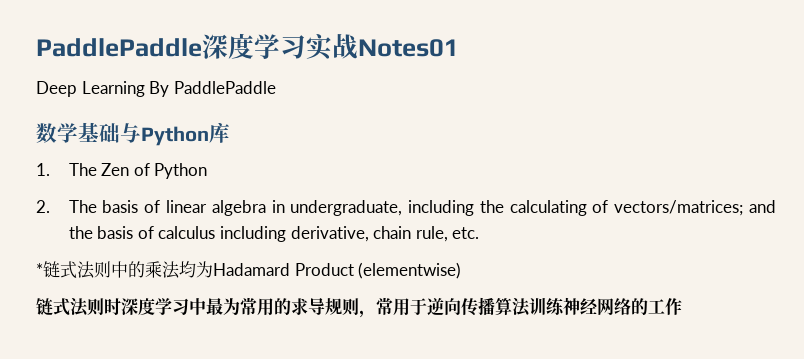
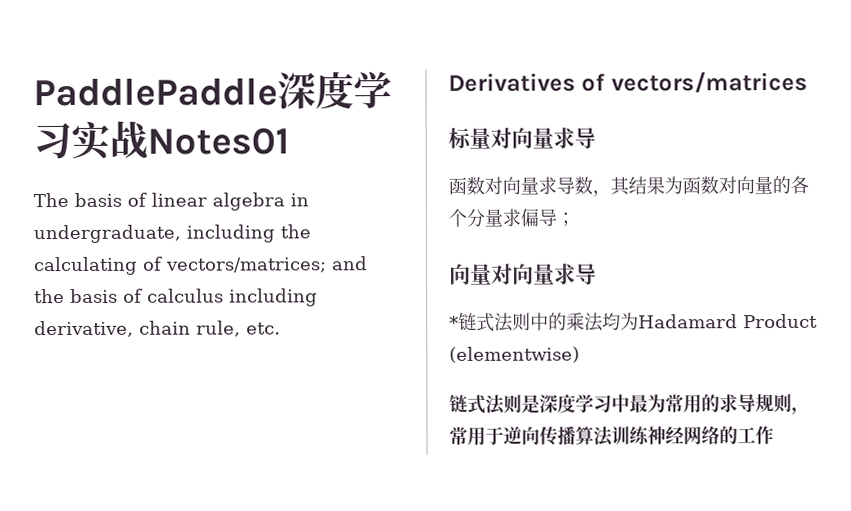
[36,81,276,97] [36,122,230,146] [36,163,208,179] [36,200,50,213] Deep Learning By PaddlePaddle // 数学基础与Python库 // 1. The Zen of Python // 2. -> (290, 141) none
(480, 233) none -> [448,71,808,93] [448,127,596,149] [448,175,809,197] [448,208,575,227] [449,263,597,285] // Derivatives of vectors/matrices // 标量对向量求导 // 函数对向量求导数，其结果为函数对向量的各个分量求偏导； // 向量对向量求导
[104,298,121,315] 时 -> [521,394,540,414] 是

